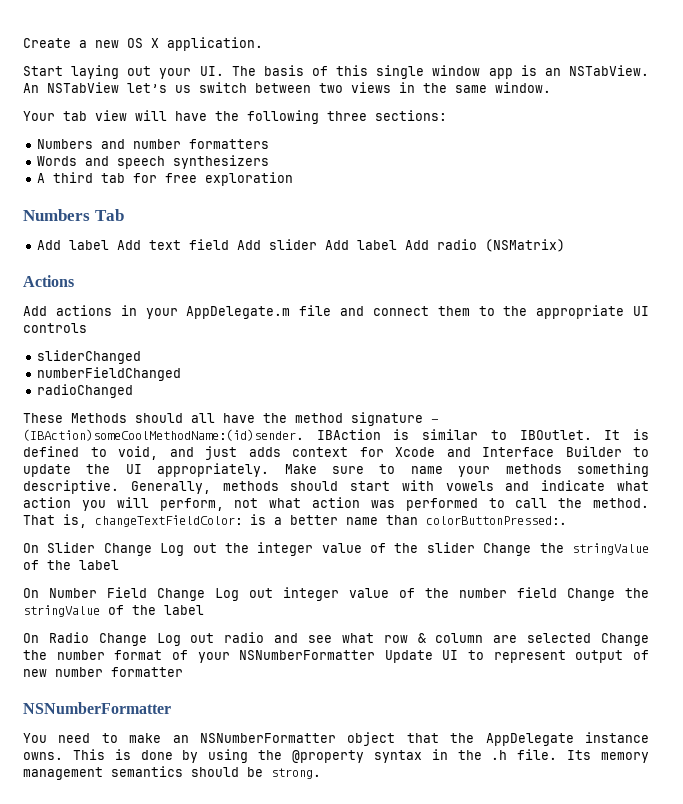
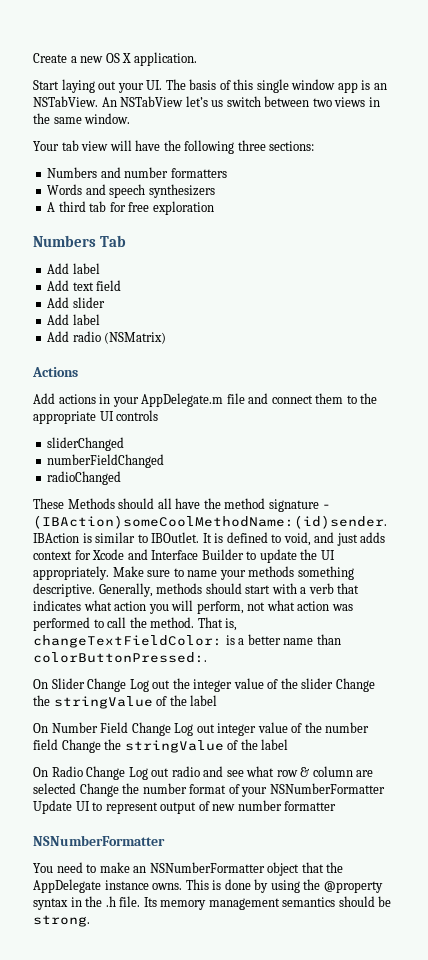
(110, 245) none -> (100, 268) //
(230, 244) none -> (122, 285) //
[325,240,398,250] Add label -> [47,314,100,325] // Add label //
[445,480,606,491] vowels and indicate -> [300,583,360,594] [33,600,81,611] a verb that indicates

